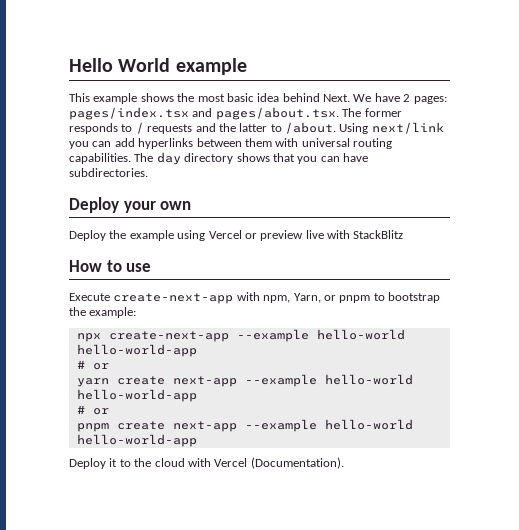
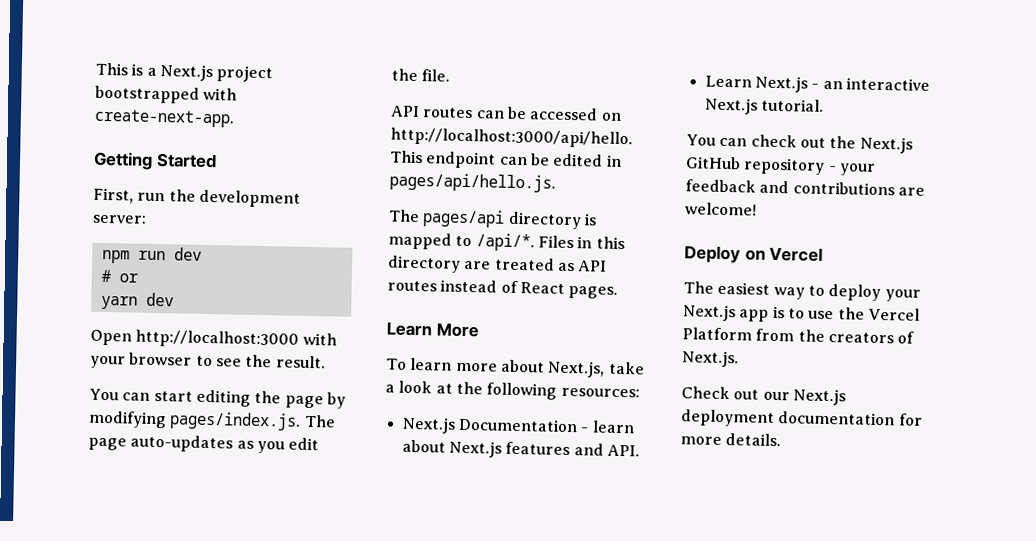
[69,58,247,75] [69,93,447,104] [69,107,402,120] [69,122,444,134] [69,138,392,149] [69,152,368,165] [69,168,148,177] [69,197,192,213] [69,230,404,241] [69,260,152,272] [69,292,440,304] [69,307,137,318] [76,329,405,342] [76,344,197,357] [76,360,109,370] [76,374,413,387] [76,389,197,402] [76,405,109,415] [76,419,413,432] [76,434,197,447] [69,457,344,469] Hello World example // This example shows the most basic idea behind Next. We have 2 pages: pages/index.tsx and pages/about.tsx. The former responds to / requests and the latter to /about. Using next/link you can add hyperlinks between them with universal routing capabilities. The day directory shows that you can have subdirectories. // Deploy your own // Deploy the example using Vercel or preview live with StackBlitz // How to use // Execute create-next-app with npm, Yarn, or pnpm to bootstrap the example: // npx create-next-app --example hello-world hello-world-app // # or // yarn create next-app --example hello-world hello-world-app // # or // pnpm create next-app --example hello-world hello-world-app // Deploy it to the cloud with Vercel (Documentation). -> [95,62,274,83] [95,85,238,104] [94,108,235,128] [93,151,217,170] [93,187,301,208] [92,214,146,224] [101,247,202,264] [100,269,138,283] [100,292,174,310] [90,329,337,349] [90,352,326,369] [89,388,346,409] [88,410,336,431] [88,434,320,454] [391,68,451,82] [390,105,622,121] [390,127,633,149] [390,150,622,169] [389,172,556,193] [388,209,597,230] [388,232,625,252] [387,255,608,273] [387,279,619,299] [386,321,479,338] [386,357,645,378] [385,380,640,400] [401,416,635,434] [401,439,640,458] [704,75,930,93] [704,97,824,115] [686,134,913,154] [686,156,876,176] [685,179,925,196] [685,202,757,216] [684,245,824,264] [683,281,921,302] [683,304,920,322] [682,327,915,344] [682,350,739,368] [681,386,846,406] [681,409,923,427] [680,433,782,447] This is a Next.js project bootstrapped with create-next-app. // Getting Started // First, run the development server: // npm run dev // # or // yarn dev // Open http://localhost:3000 with your browser to see the result. // You can start editing the page by modifying pages/index.js. The page auto-updates as you edit the file. // API routes can be accessed on http://localhost:3000/api/hello. This endpoint can be edited in pages/api/hello.js. // The pages/api directory is mapped to /api/*. Files in this directory are treated as API routes instead of React pages. // Learn More // To learn more about Next.js, take a look at the following resources: // Next.js Documentation - learn about Next.js features and API. // Learn Next.js - an interactive Next.js tutorial. // You can check out the Next.js GitHub repository - your feedback and contributions are welcome! // Deploy on Vercel // The easiest way to deploy your Next.js app is to use the Vercel Platform from the creators of Next.js. // Check out our Next.js deployment documentation for more details.

